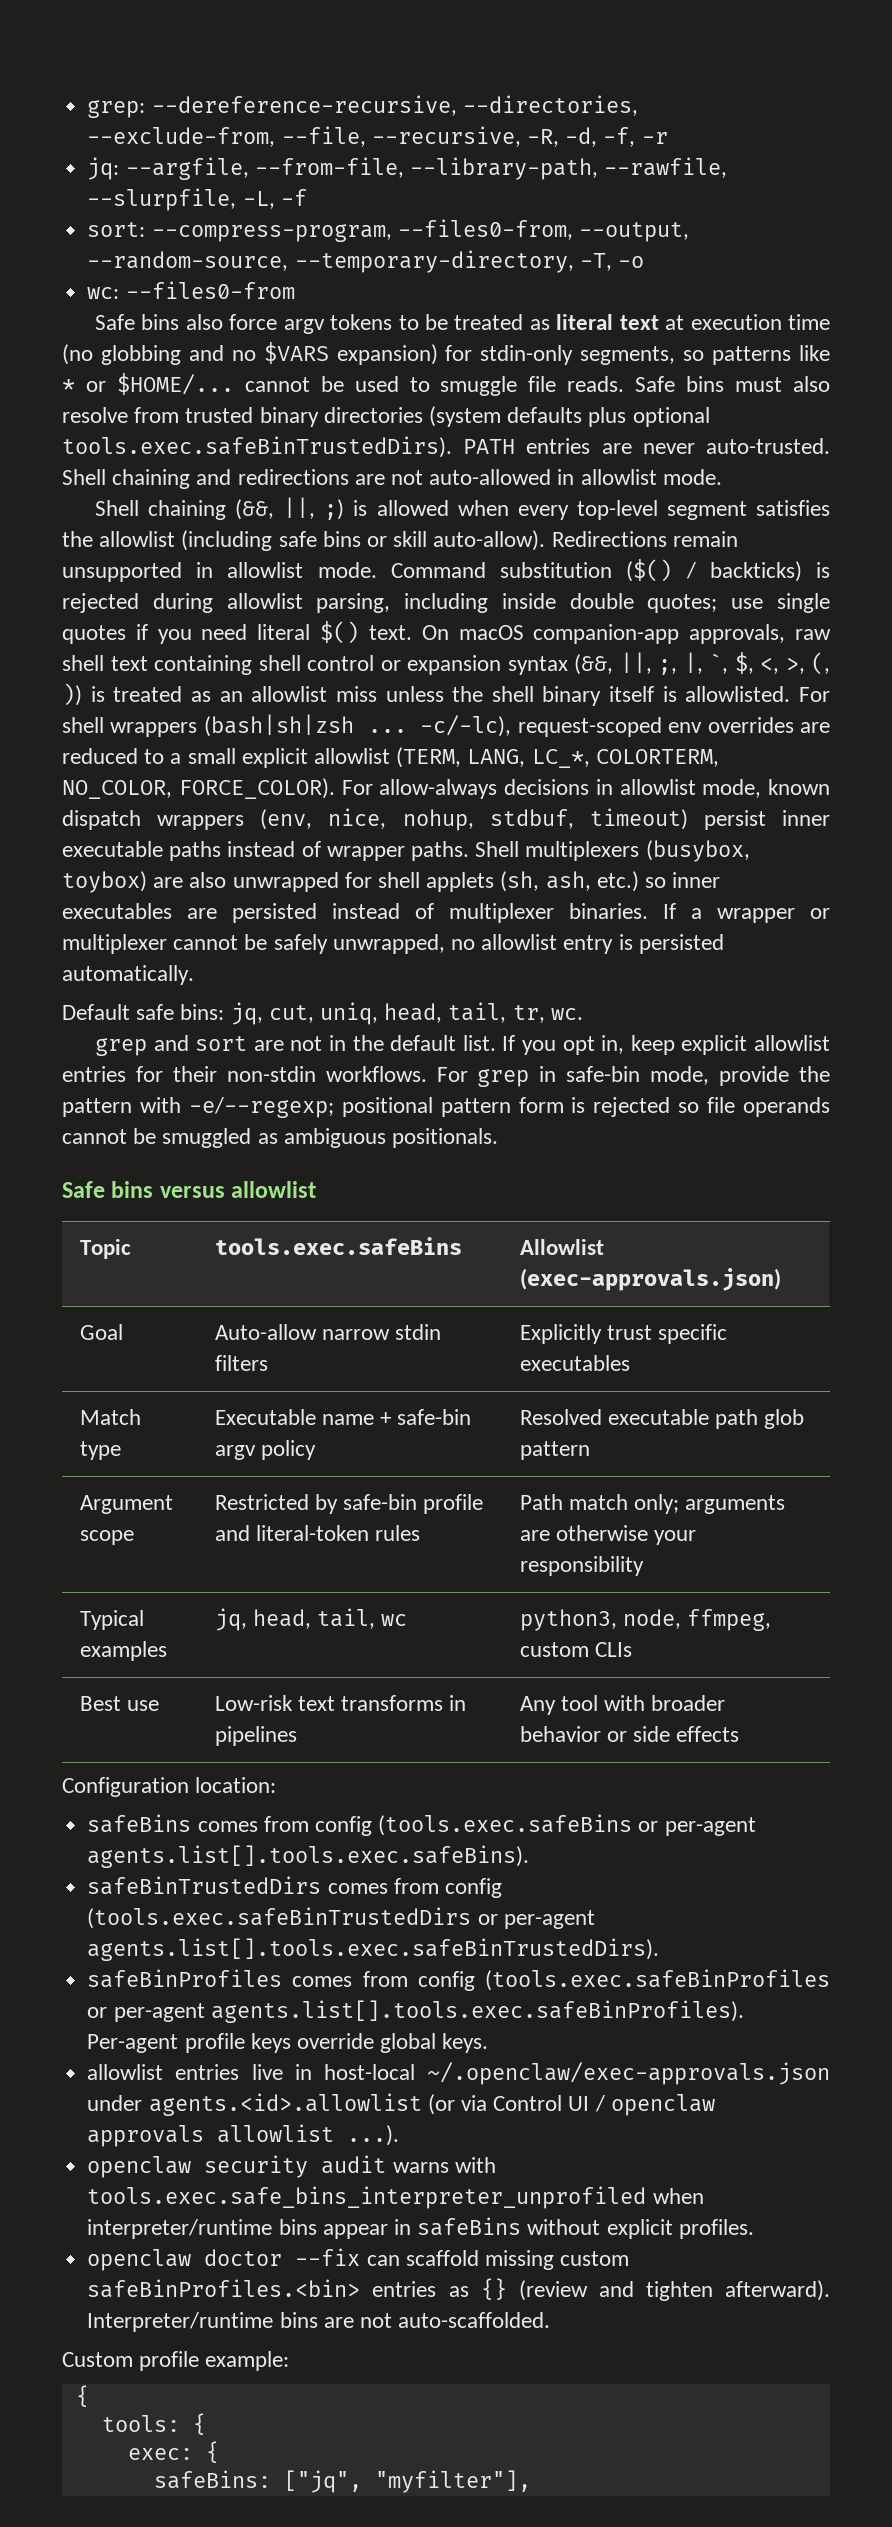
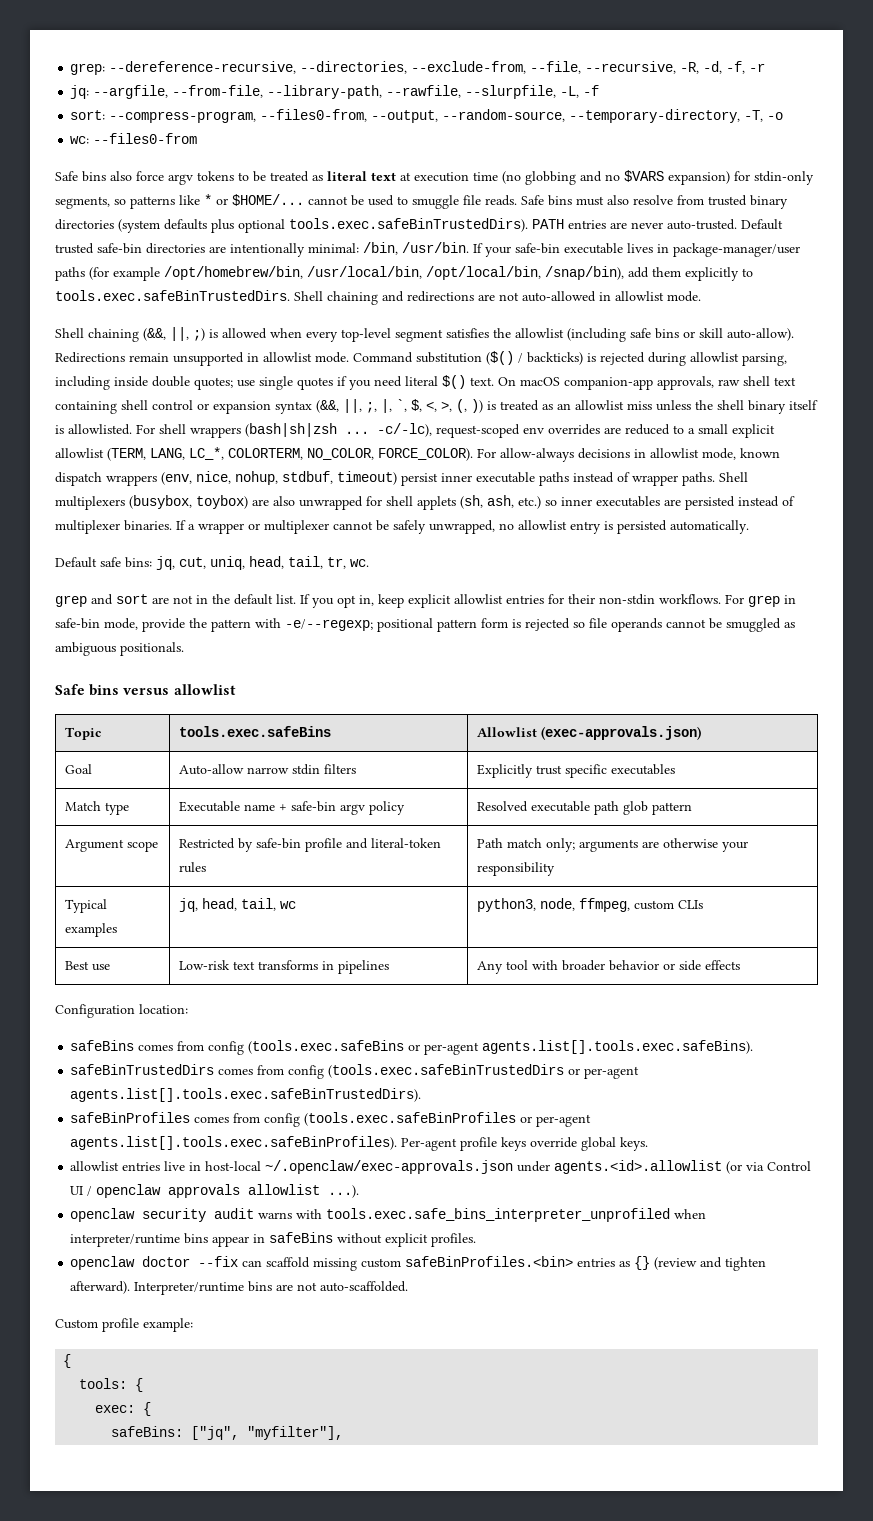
(830, 446) none -> [741,219,783,230] [55,242,800,257] [55,266,753,281] [55,290,290,301] Default trusted safe-bin directories are intentionally minimal: /bin, /usr/bin. If your safe-bin executable lives in package-manager/user paths (for example /opt/homebrew/bin, /usr/local/bin, /opt/local/bin, /snap/bin), add them explicitly to tools.exec.safeBinTrustedDirs.

